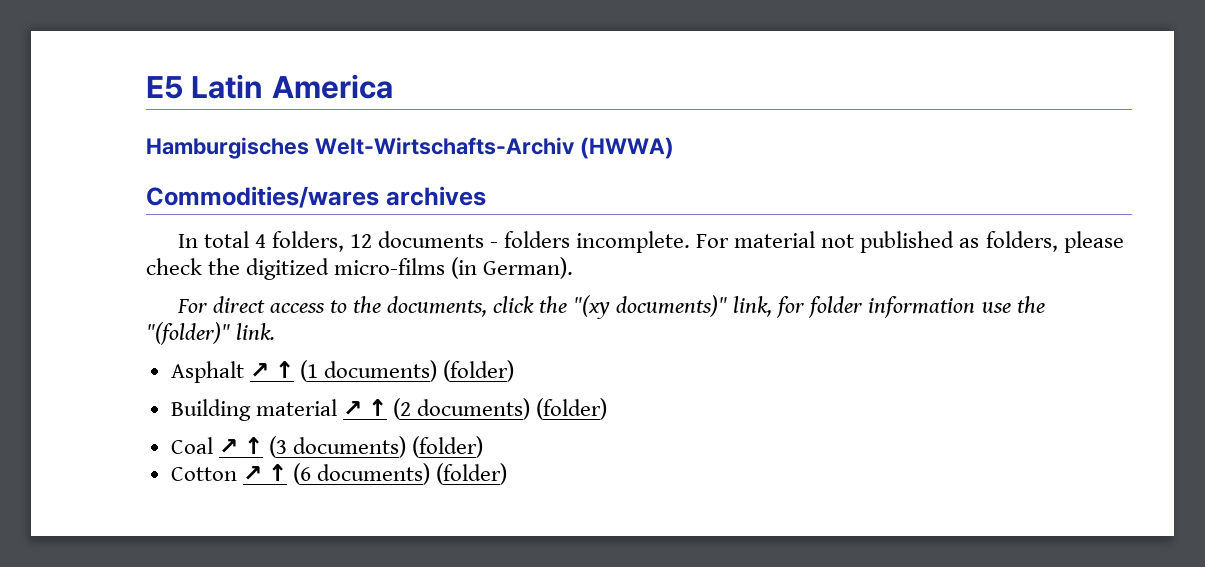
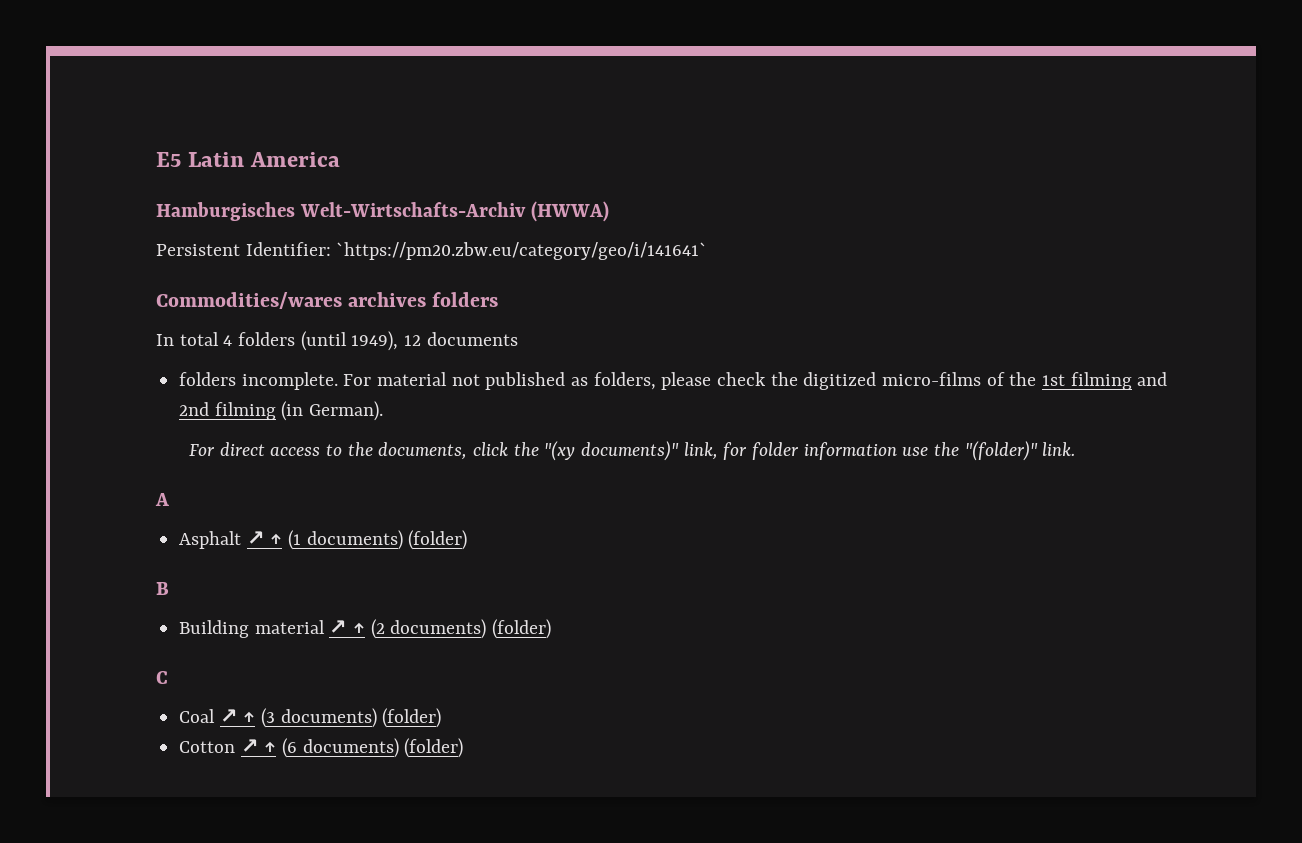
(674, 148) none -> [156,242,708,260] // Persistent Identifier: `https://pm20.zbw.eu/category/geo/i/141641`
(486, 196) none -> [432,292,499,307] folders
[271,231,344,252] folders, -> [238,331,399,351] folders (until 1949),
[489,242,498,248] - -> (518, 339) //
(446, 266) none -> [986,372,1168,390] [179,402,276,420] of the 1st filming and 2nd filming
(276, 331) none -> [155,493,169,506] // A
(515, 371) none -> [156,582,169,595] // B
(608, 409) none -> [156,671,168,684] // C

